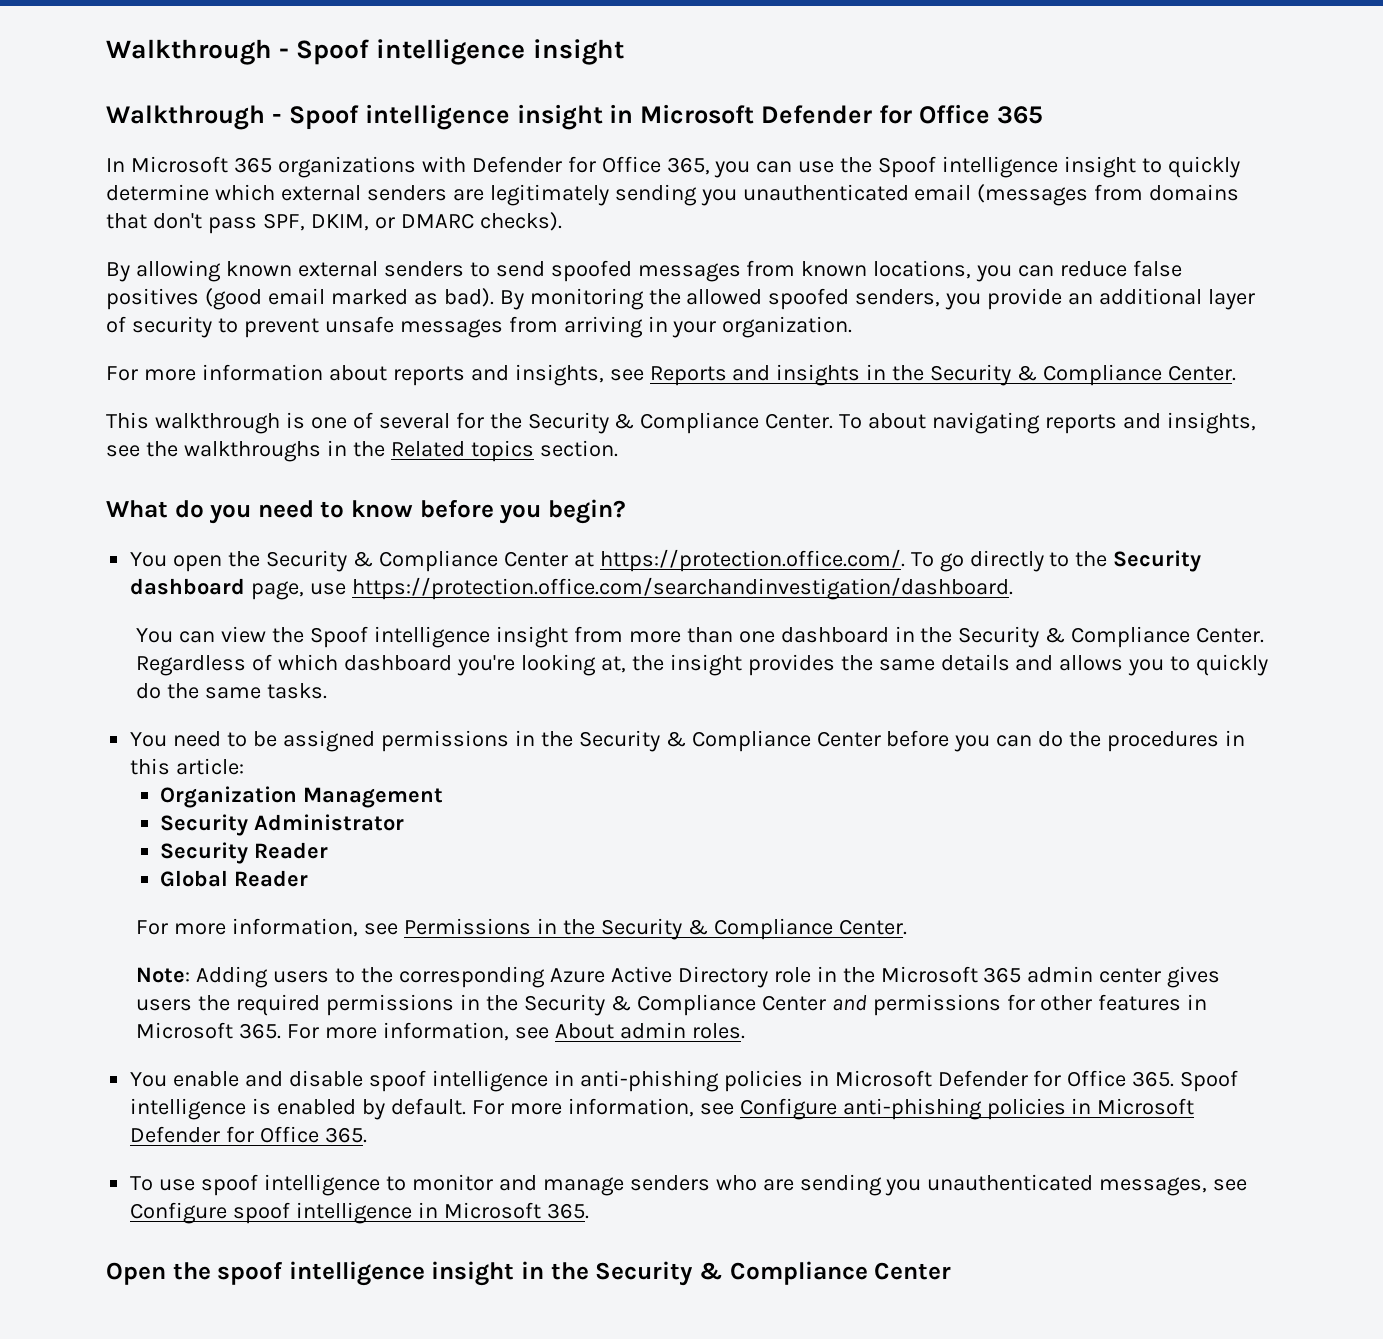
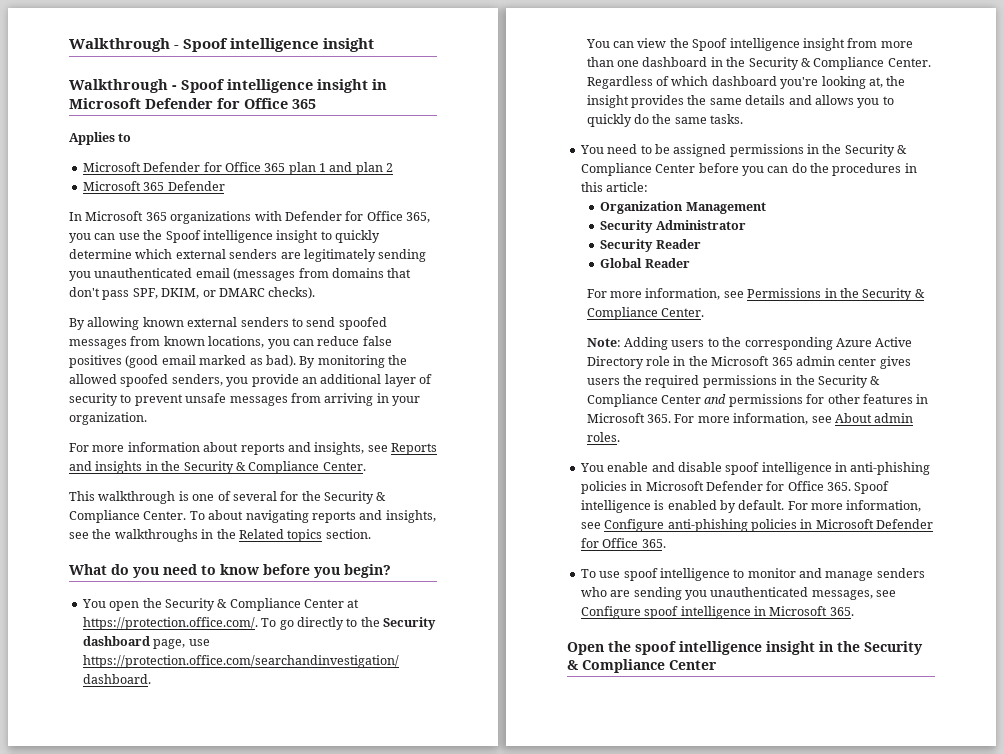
(1043, 115) none -> [69,132,132,145] [82,162,394,175] [82,181,225,191] // Applies to // Microsoft Defender for Office 365 plan 1 and plan 2 // Microsoft 365 Defender

